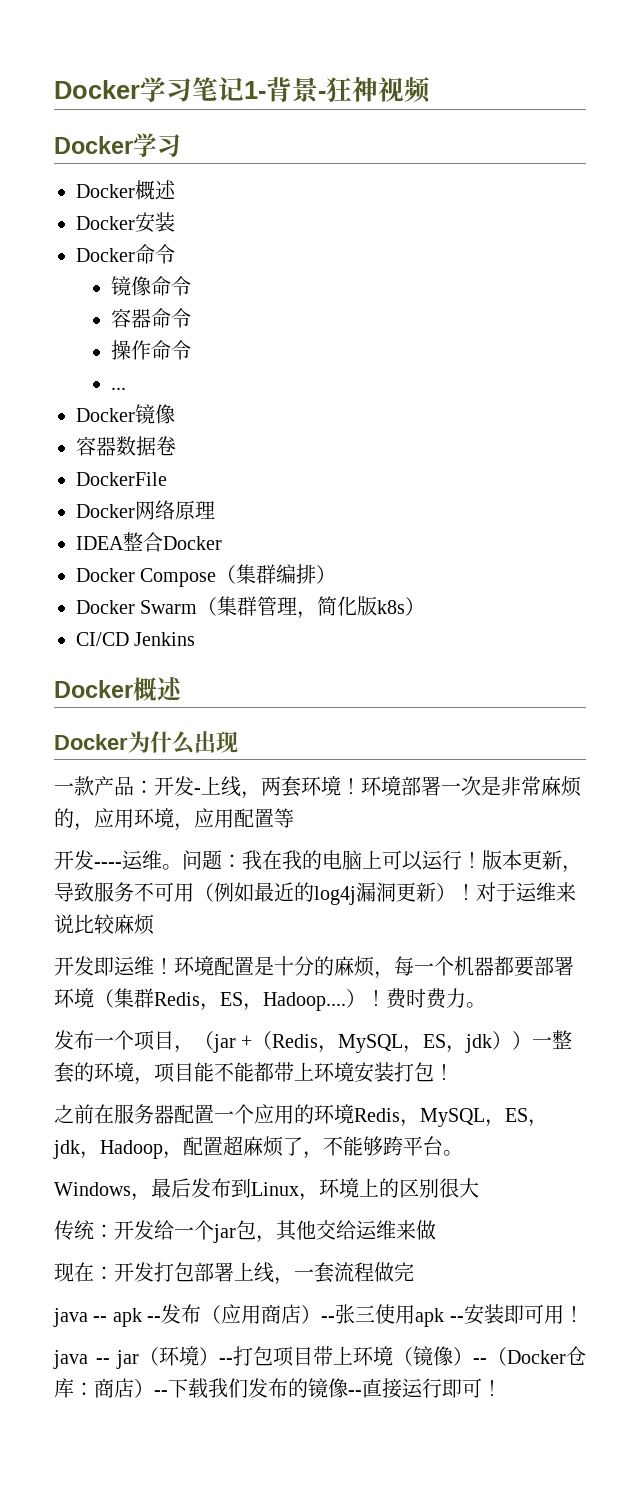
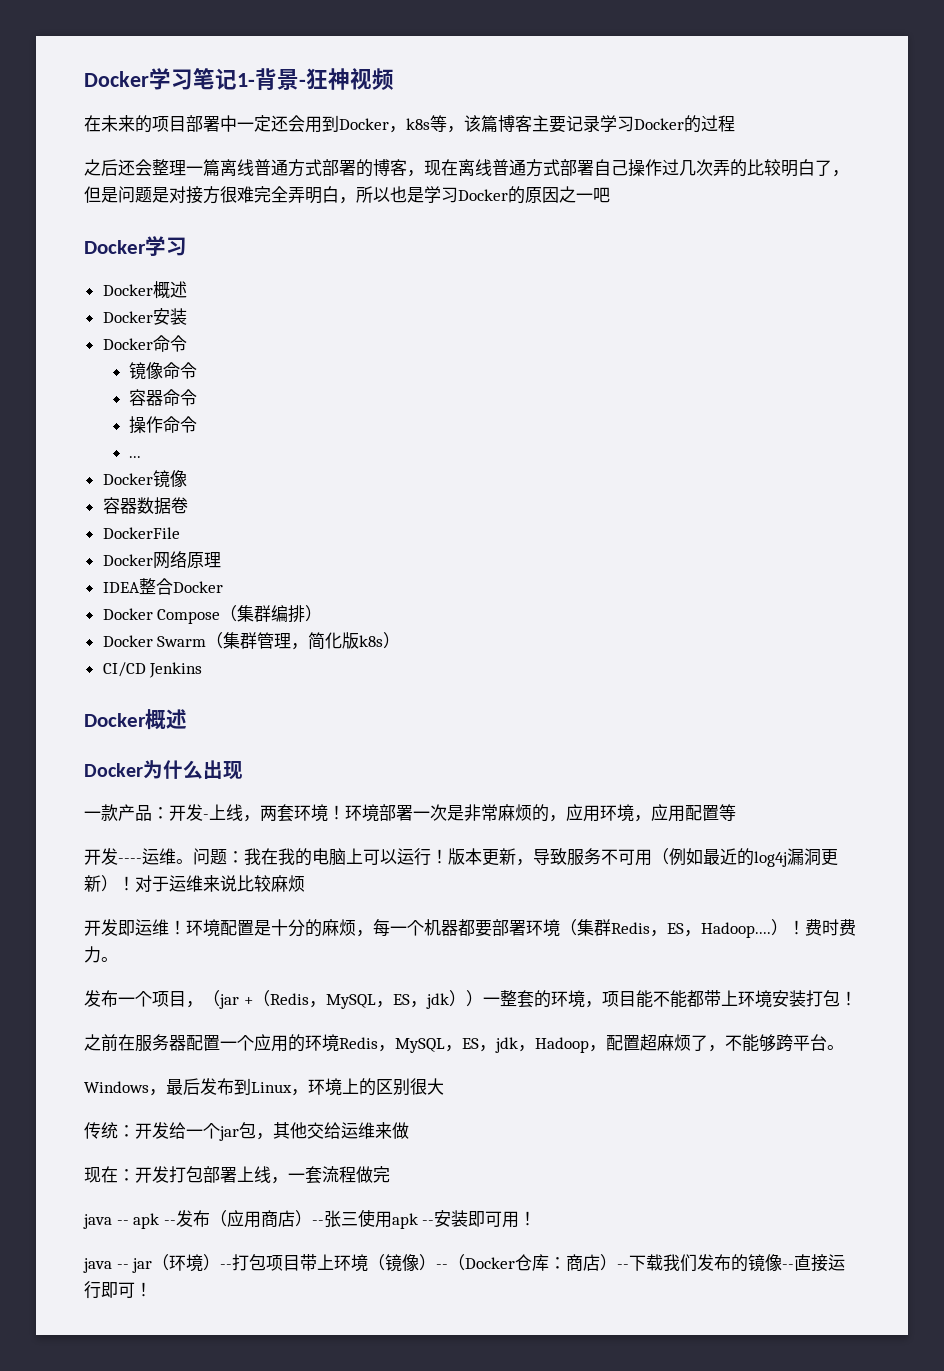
(431, 90) none -> [84,115,735,133] [84,159,849,177] [84,186,610,204] // 在未来的项目部署中一定还会用到Docker，k8s等，该篇博客主要记录学习Docker的过程 // 之后还会整理一篇离线普通方式部署的博客，现在离线普通方式部署自己操作过几次弄的比较明白了，但是问题是对接方很难完全弄明白，所以也是学习Docker的原因之一吧

